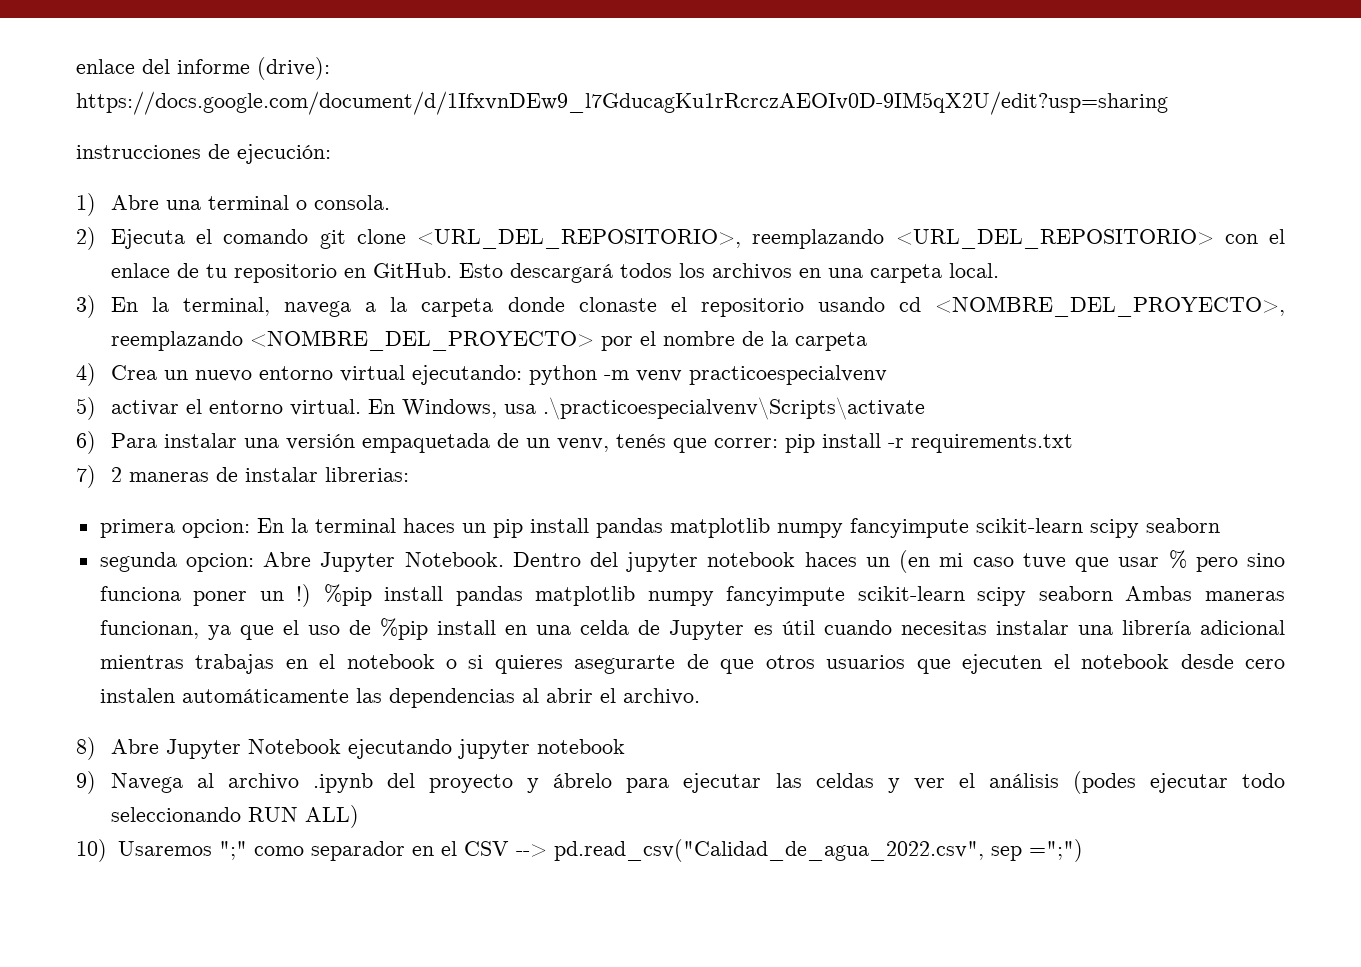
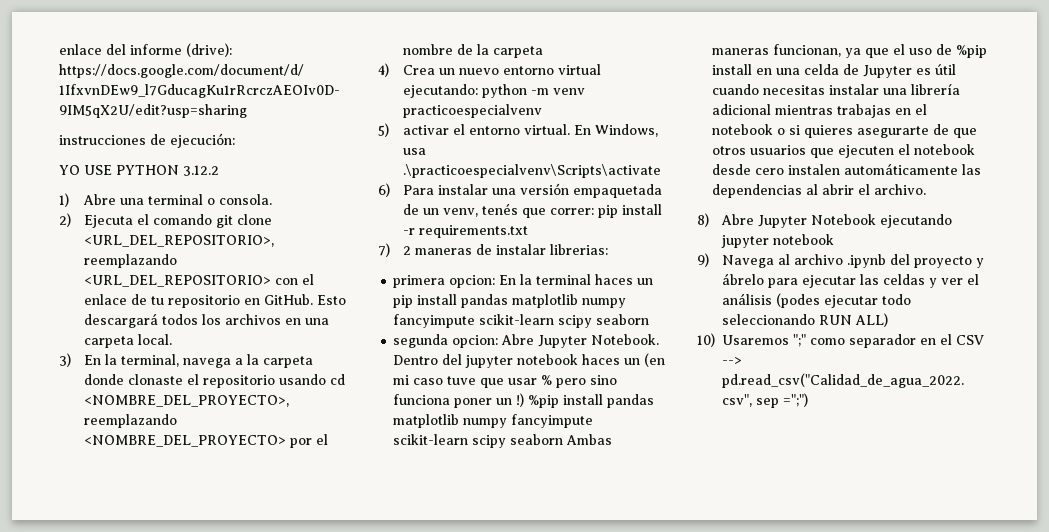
(331, 154) none -> [59,165,219,176] // YO USE PYTHON 3.12.2

